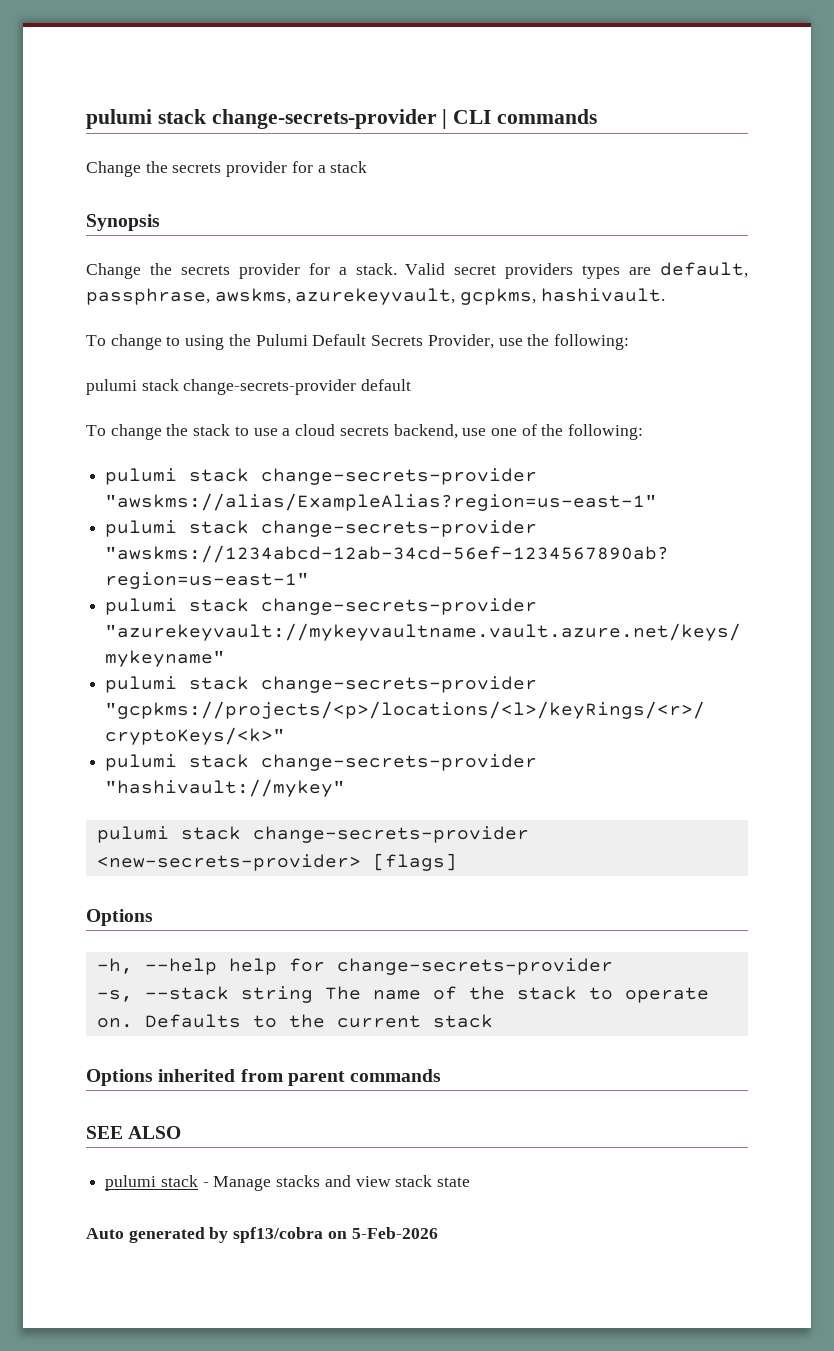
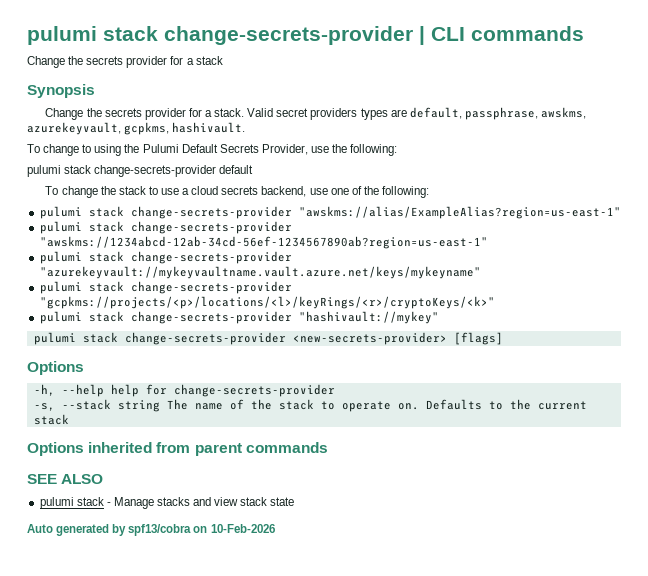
[351,1227,438,1239] 5-Feb-2026 -> [210,524,275,533] 10-Feb-2026

